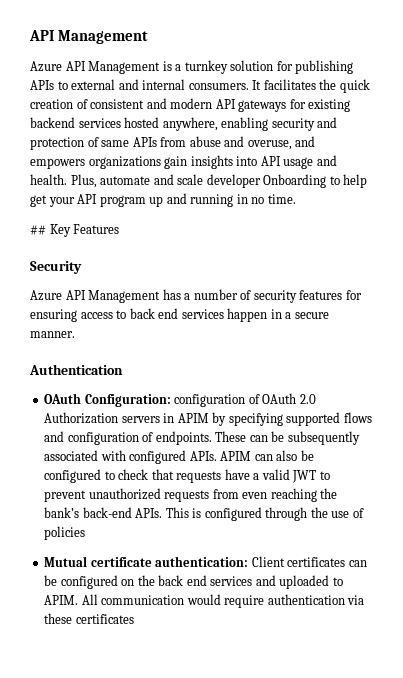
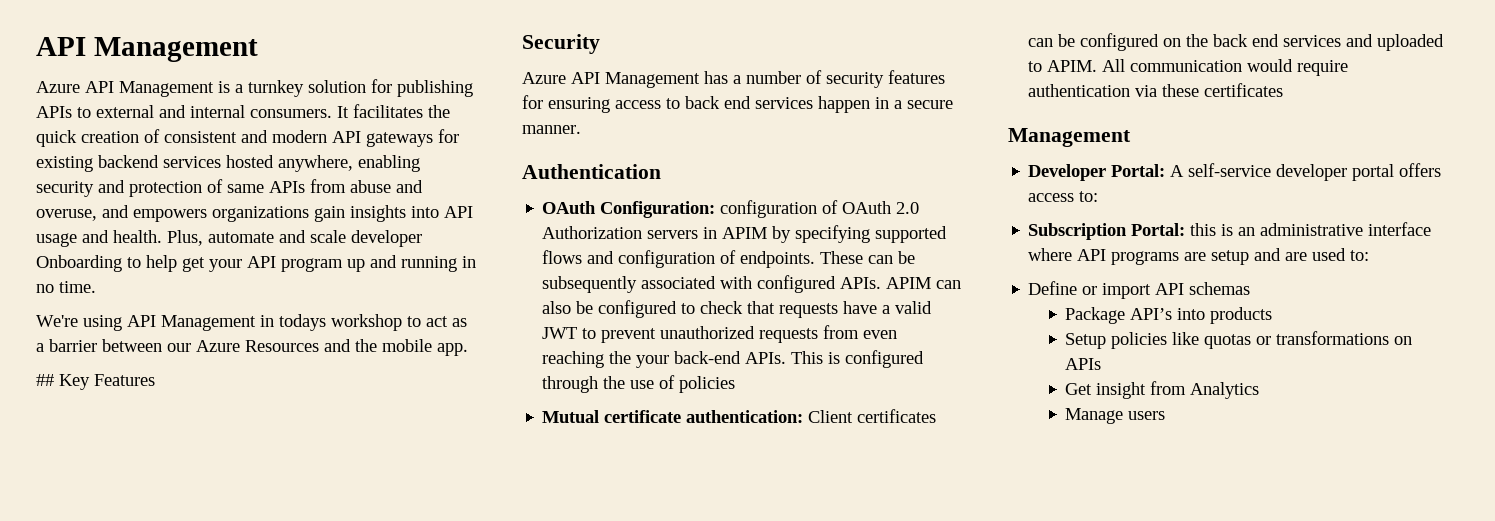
(296, 199) none -> [36,314,467,331] [36,339,468,356] // We're using API Management in todays workshop to act as a barrier between our Azure Resources and the mobile app.
[44,507,80,518] bank’s -> [636,355,670,368] your
(134, 619) none -> [1008,128,1131,147] [1028,163,1442,181] [1028,191,1099,202] [1028,222,1432,240] [1028,248,1370,265] [1028,281,1251,299] [1065,307,1273,324] [1065,331,1413,349] [1065,358,1102,370] [1065,381,1260,399] [1065,408,1166,424] // Management // Developer Portal: A self-service developer portal offers access to: // Subscription Portal: this is an administrative interface where API programs are setup and are used to: // Define or import API schemas // Package API’s into products // Setup policies like quotas or transformations on APIs // Get insight from Analytics // Manage users

